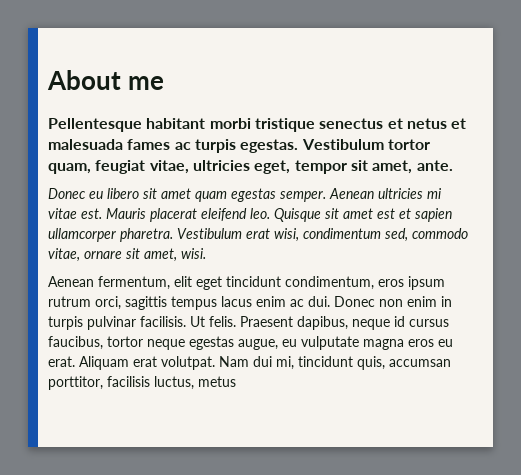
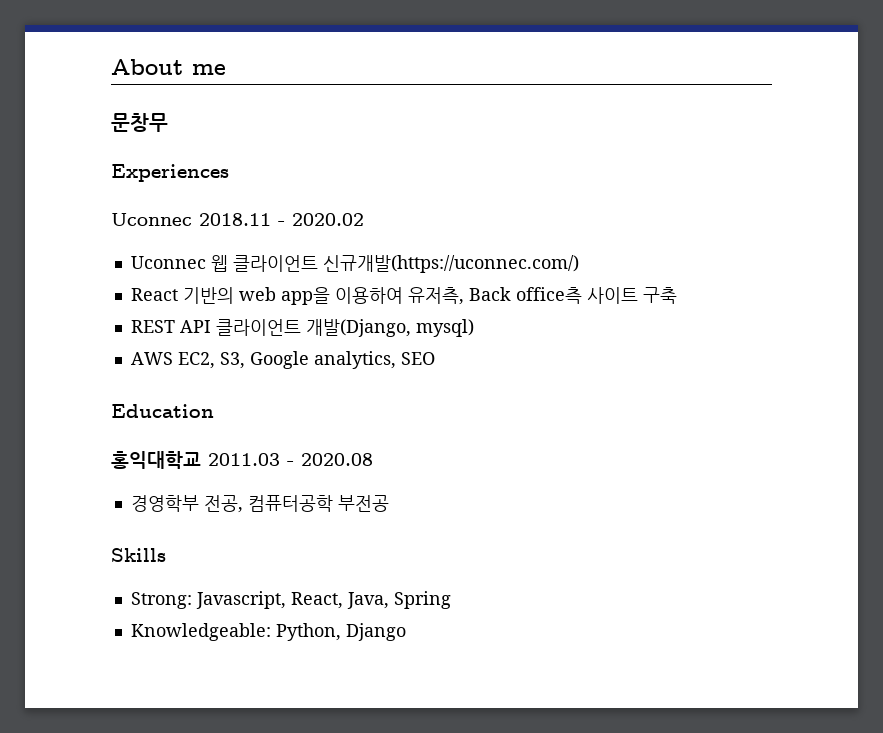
[48,118,467,132] [48,139,430,153] [48,160,453,174] [48,188,442,202] [48,208,452,222] [48,228,468,242] [48,248,206,262] [48,276,445,290] [48,296,452,310] [48,316,449,330] [48,336,453,350] [48,356,451,370] [48,376,236,390] Pellentesque habitant morbi tristique senectus et netus et malesuada fames ac turpis egestas. Vestibulum tortor quam, feugiat vitae, ultricies eget, tempor sit amet, ante. // Donec eu libero sit amet quam egestas semper. Aenean ultricies mi vitae est. Mauris placerat eleifend leo. Quisque sit amet est et sapien ullamcorper pharetra. Vestibulum erat wisi, condimentum sed, commodo vitae, ornare sit amet, wisi. // Aenean fermentum, elit eget tincidunt condimentum, eros ipsum rutrum orci, sagittis tempus lacus enim ac dui. Donec non enim in turpis pulvinar facilisis. Ut felis. Praesent dapibus, neque id cursus faucibus, tortor neque egestas augue, eu vulputate magna eros eu erat. Aliquam erat volutpat. Nam dui mi, tincidunt quis, accumsan porttitor, facilisis luctus, metus -> [111,113,168,132] [111,164,229,182] [111,213,364,226] [130,255,579,273] [130,287,677,305] [130,319,474,337] [130,351,435,369] [111,404,214,418] [111,451,373,469] [130,495,389,513] [111,548,166,562] [130,591,451,609] [130,623,406,641] 문창무 // Experiences // Uconnec 2018.11 - 2020.02 // Uconnec 웹 클라이언트 신규개발(https://uconnec.com/) // React 기반의 web app을 이용하여 유저측, Back office측 사이트 구축 // REST API 클라이언트 개발(Django, mysql) // AWS EC2, S3, Google analytics, SEO // Education // 홍익대학교 2011.03 - 2020.08 // 경영학부 전공, 컴퓨터공학 부전공 // Skills // Strong: Javascript, React, Java, Spring // Knowledgeable: Python, Django

